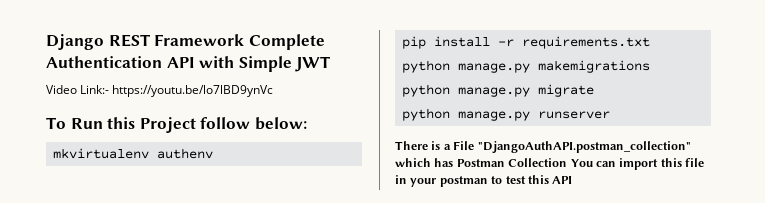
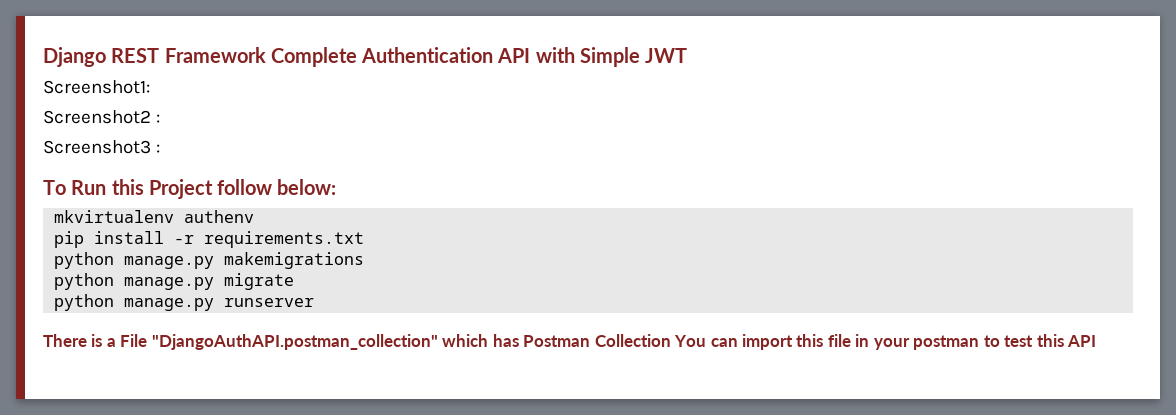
[46,85,274,97] Video Link:- https://youtu.be/lo7lBD9ynVc -> [43,80,150,94] [43,110,161,124] [43,140,161,154] Screenshot1: // Screenshot2 : // Screenshot3 :

